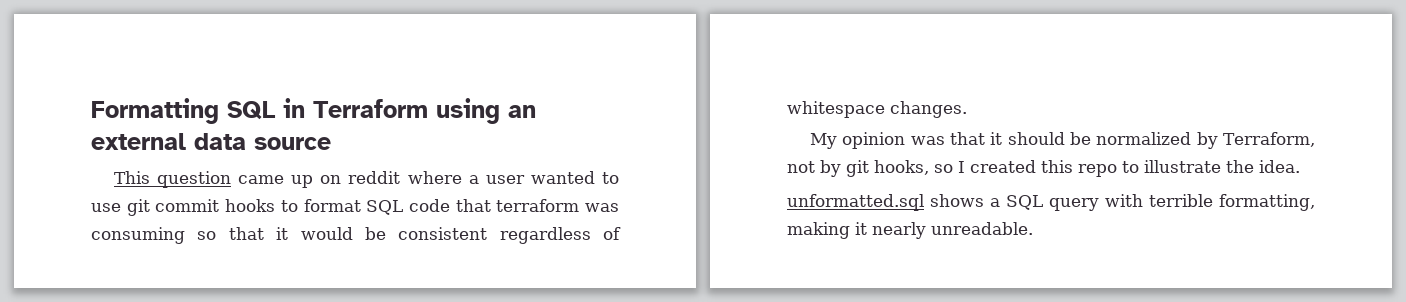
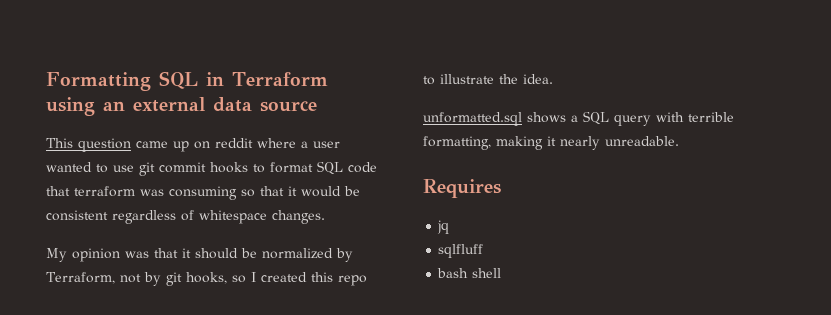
(1033, 228) none -> [423,179,501,198] [437,220,450,234] [438,244,484,258] [437,268,502,278] // Requires // jq // sqlfluff // bash shell

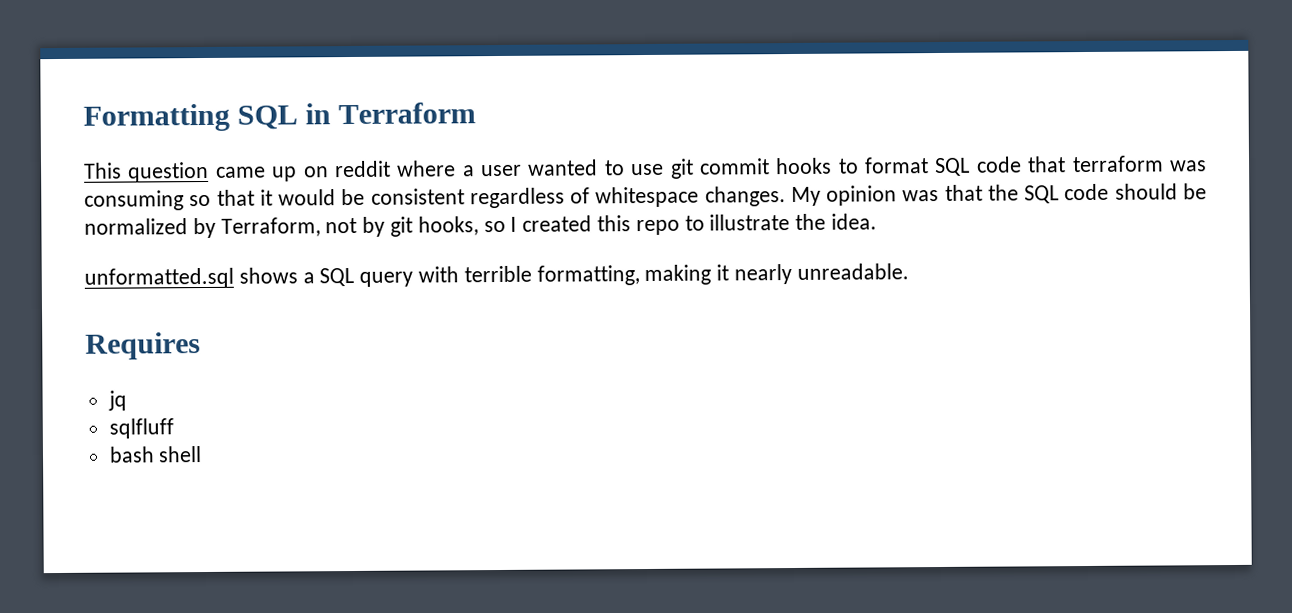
[46,97,317,116] using an external data source -> (477, 113) none
(325, 217) // -> (786, 196) none
[182,248,191,258] it -> [987,183,1110,204] the SQL code

